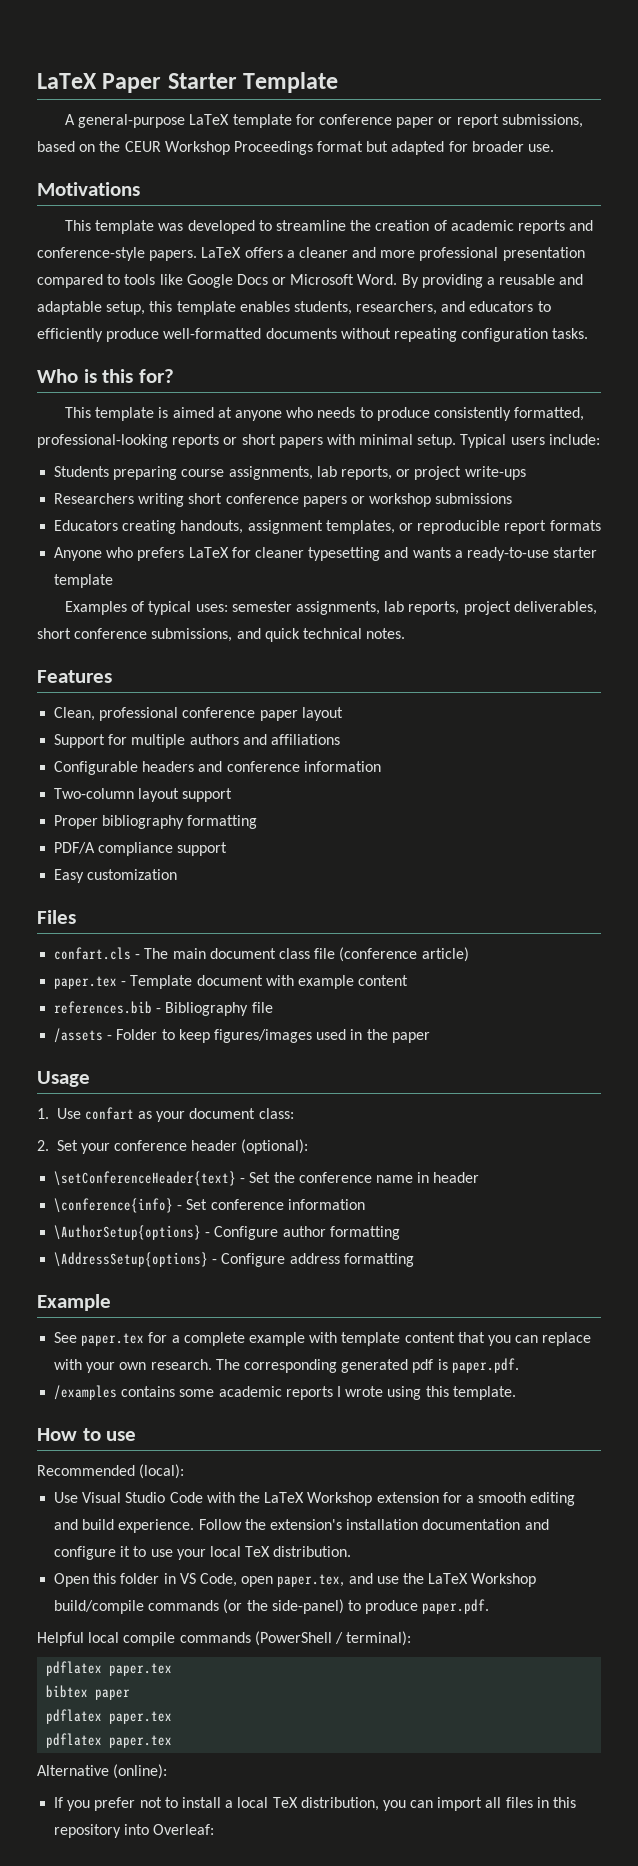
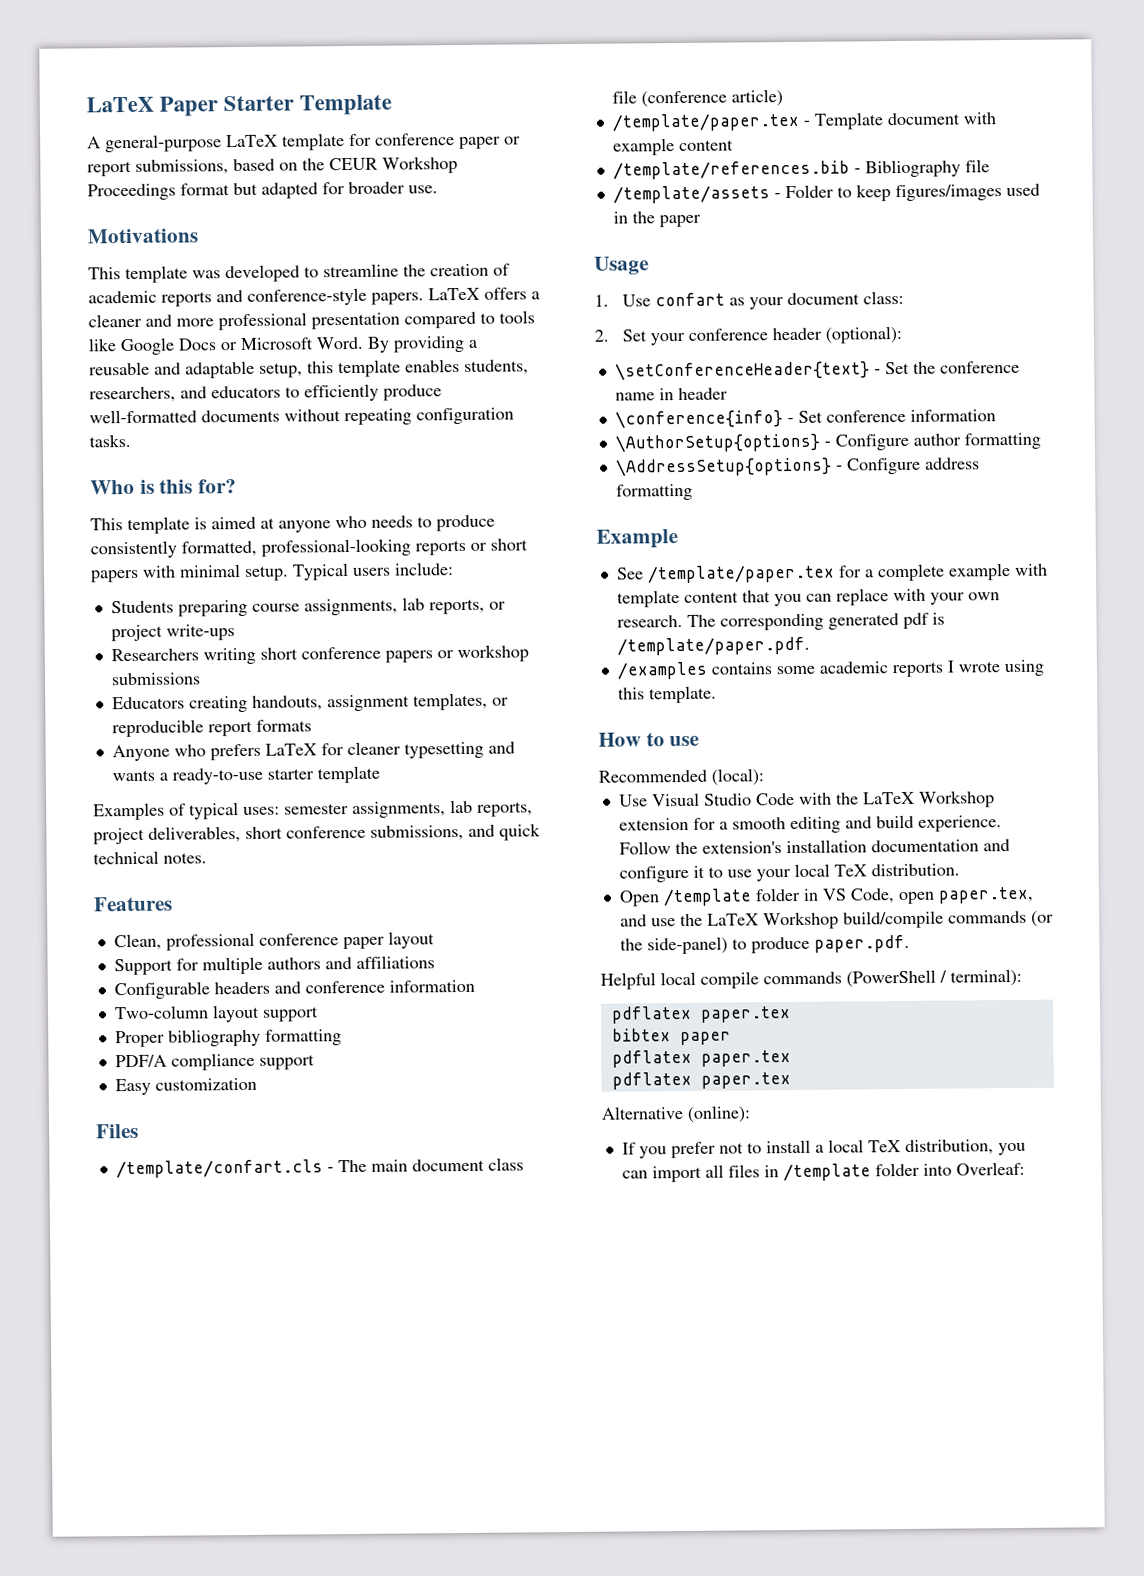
[54,947,132,960] confart.cls -> [115,1159,323,1179] /template/confart.cls
[54,976,118,989] paper.tex -> [611,112,800,132] /template/paper.tex
[54,1001,153,1014] references.bib -> [612,160,850,180] /template/references.bib
[54,1028,104,1043] /assets -> [612,185,770,204] /template/assets
[81,1333,145,1346] paper.tex -> [646,564,835,584] /template/paper.tex
[451,1358,519,1373] paper.pdf. -> [616,636,810,656] /template/paper.pdf.
[93,1573,117,1584] this -> [662,888,752,907] /template
[553,1797,577,1808] [54,1824,122,1838] this repository -> [782,1162,920,1182] /template folder

